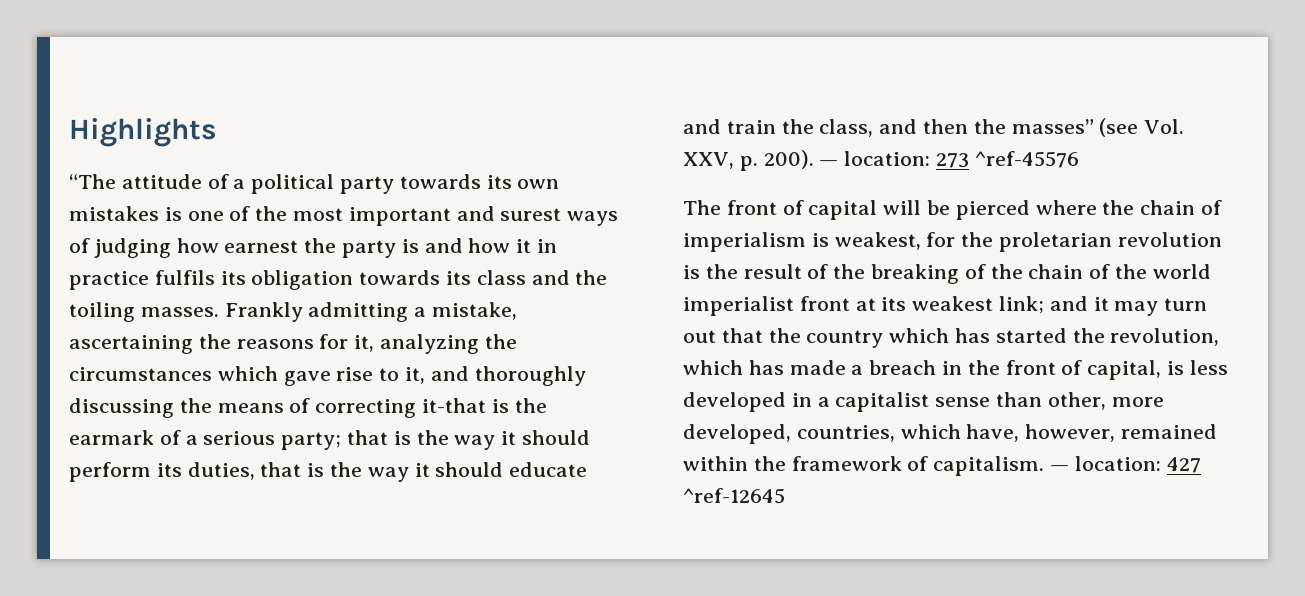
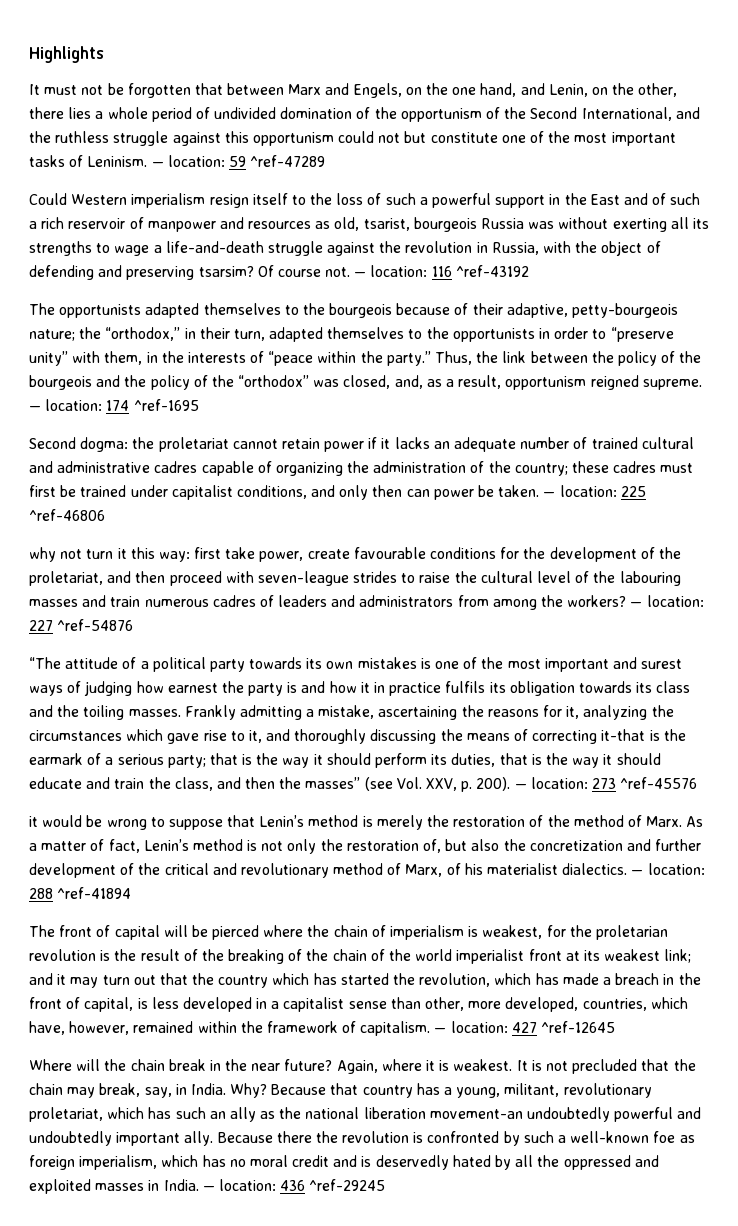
(217, 132) none -> [29,83,678,98] [29,107,700,122] [29,131,676,146] [29,155,326,167] [29,193,701,208] [29,217,709,232] [29,241,661,256] [29,265,529,280] [29,303,679,318] [29,327,674,342] [29,351,702,366] [29,375,702,390] [29,399,199,411] [29,437,694,452] [29,461,694,476] [29,485,646,500] [29,509,105,521] [29,547,681,562] [29,571,681,586] [29,595,704,610] [29,619,134,631] // It must not be forgotten that between Marx and Engels, on the one hand, and Lenin, on the other, there lies a whole period of undivided domination of the opportunism of the Second International, and the ruthless struggle against this opportunism could not but constitute one of the most important tasks of Leninism. — location: 59 ^ref-47289 // Could Western imperialism resign itself to the loss of such a powerful support in the East and of such a rich reservoir of manpower and resources as old, tsarist, bourgeois Russia was without exerting all its strengths to wage a life-and-death struggle against the revolution in Russia, with the object of defending and preserving tsarsim? Of course not. — location: 116 ^ref-43192 // The opportunists adapted themselves to the bourgeois because of their adaptive, petty-bourgeois nature; the “orthodox,” in their turn, adapted themselves to the opportunists in order to “preserve unity” with them, in the interests of “peace within the party.” Thus, the link between the policy of the bourgeois and the policy of the “orthodox” was closed, and, as a result, opportunism reigned supreme. — location: 174 ^ref-1695 // Second dogma: the proletariat cannot retain power if it lacks an adequate number of trained cultural and administrative cadres capable of organizing the administration of the country; these cadres must first be trained under capitalist conditions, and only then can power be taken. — location: 225 ^ref-46806 // why not turn it this way: first take power, create favourable conditions for the development of the proletariat, and then proceed with seven-league strides to raise the cultural level of the labouring masses and train numerous cadres of leaders and administrators from among the workers? — location: 227 ^ref-54876
(1079, 159) none -> [29,815,704,830] [29,839,702,854] [29,863,705,878] [29,887,132,899] // it would be wrong to suppose that Lenin’s method is merely the restoration of the method of Marx. As a matter of fact, Lenin’s method is not only the restoration of, but also the concretization and further development of the critical and revolutionary method of Marx, of his materialist dialectics. — location: 288 ^ref-41894
(785, 496) none -> [29,1059,696,1074] [29,1083,652,1098] [29,1107,702,1122] [29,1131,695,1146] [29,1155,659,1170] [29,1179,386,1194] // Where will the chain break in the near future? Again, where it is weakest. It is not precluded that the chain may break, say, in India. Why? Because that country has a young, militant, revolutionary proletariat, which has such an ally as the national liberation movement-an undoubtedly powerful and undoubtedly important ally. Because there the revolution is confronted by such a well-known foe as foreign imperialism, which has no moral credit and is deservedly hated by all the oppressed and exploited masses in India. — location: 436 ^ref-29245

